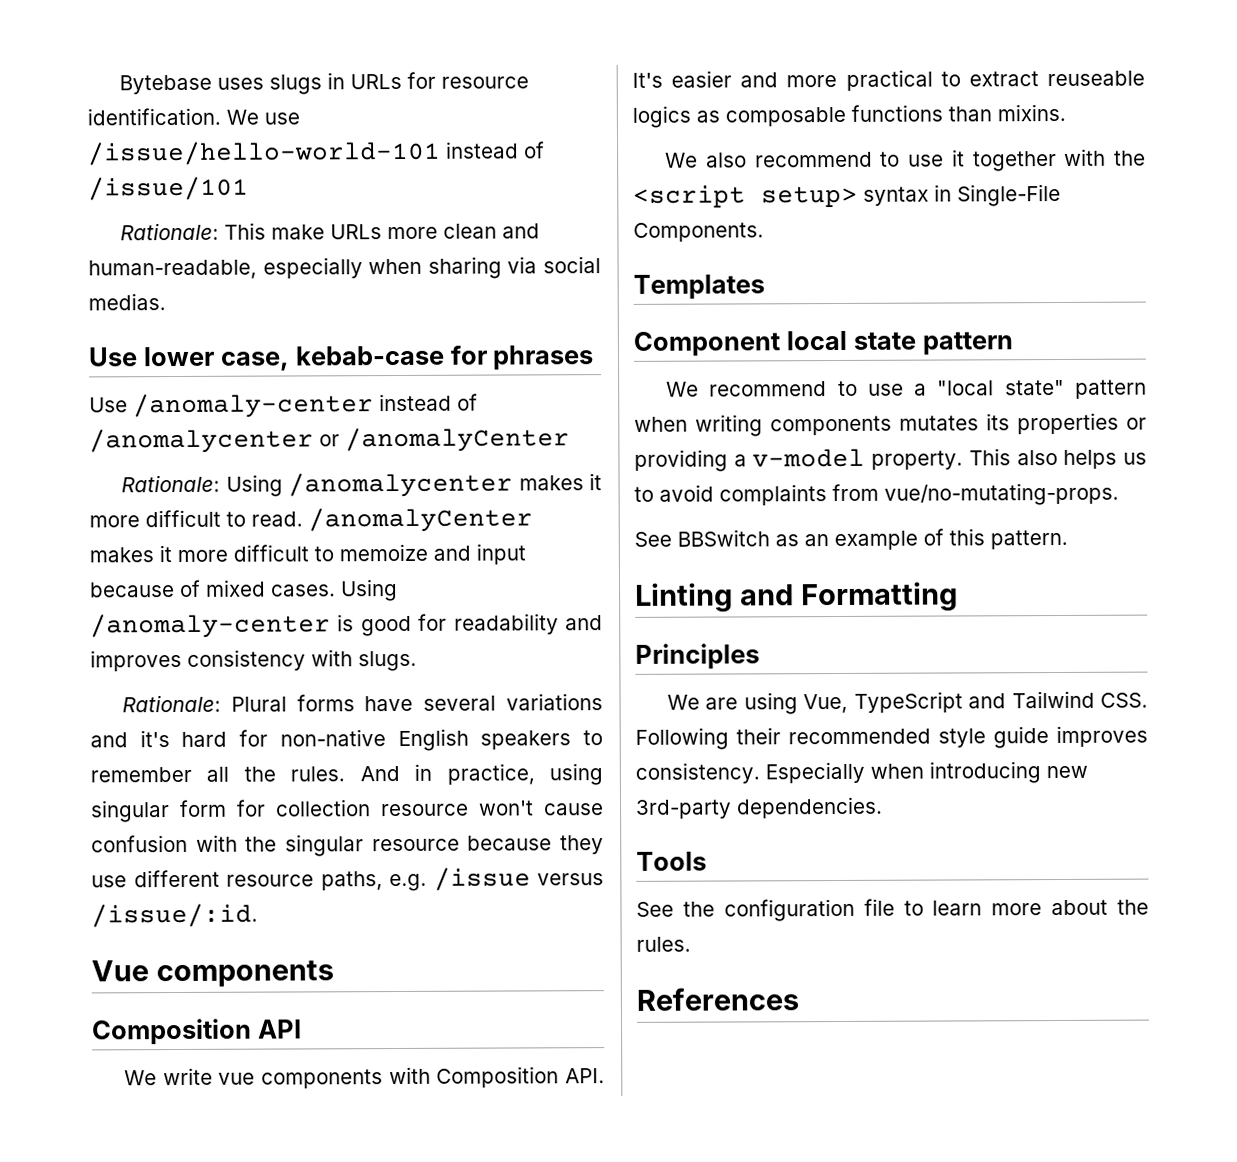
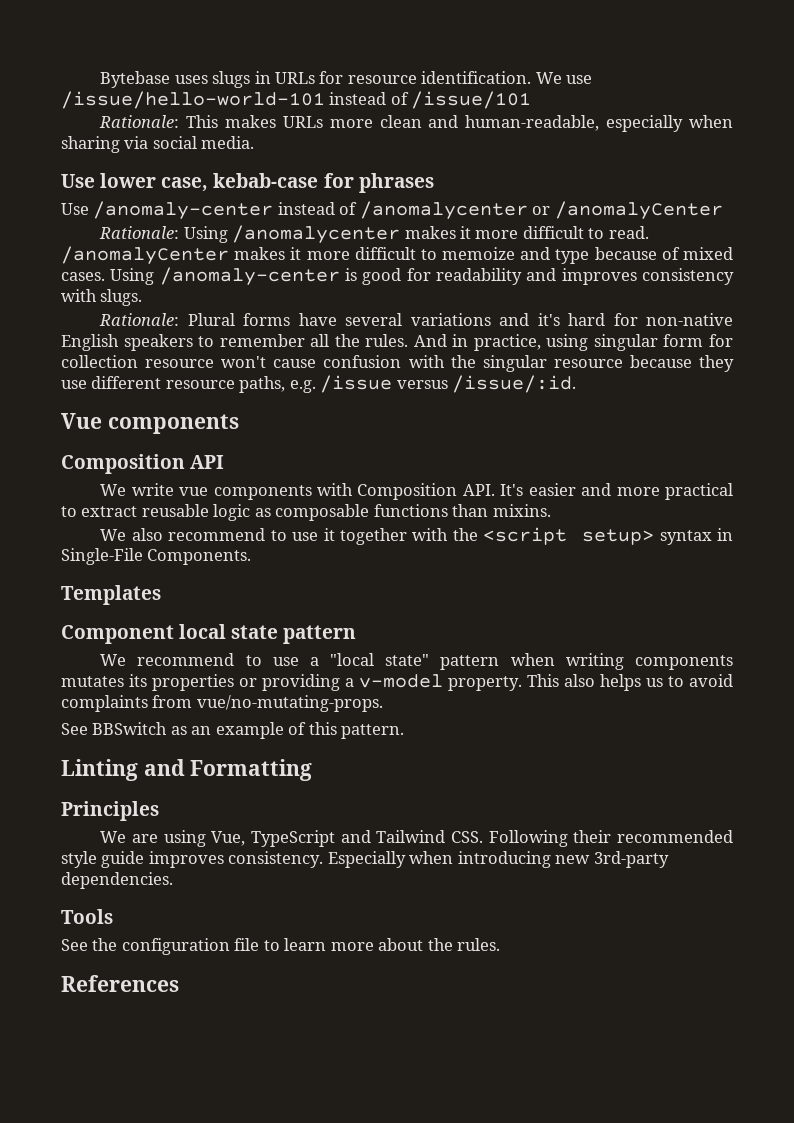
[271,224,326,240] make -> [224,115,276,128] makes
[88,293,166,311] medias. -> [201,136,255,149] media.
[476,543,526,565] input -> [555,249,590,264] type
[1047,70,1145,87] [632,105,691,128] reuseable logics -> [141,504,251,521] reusable logic

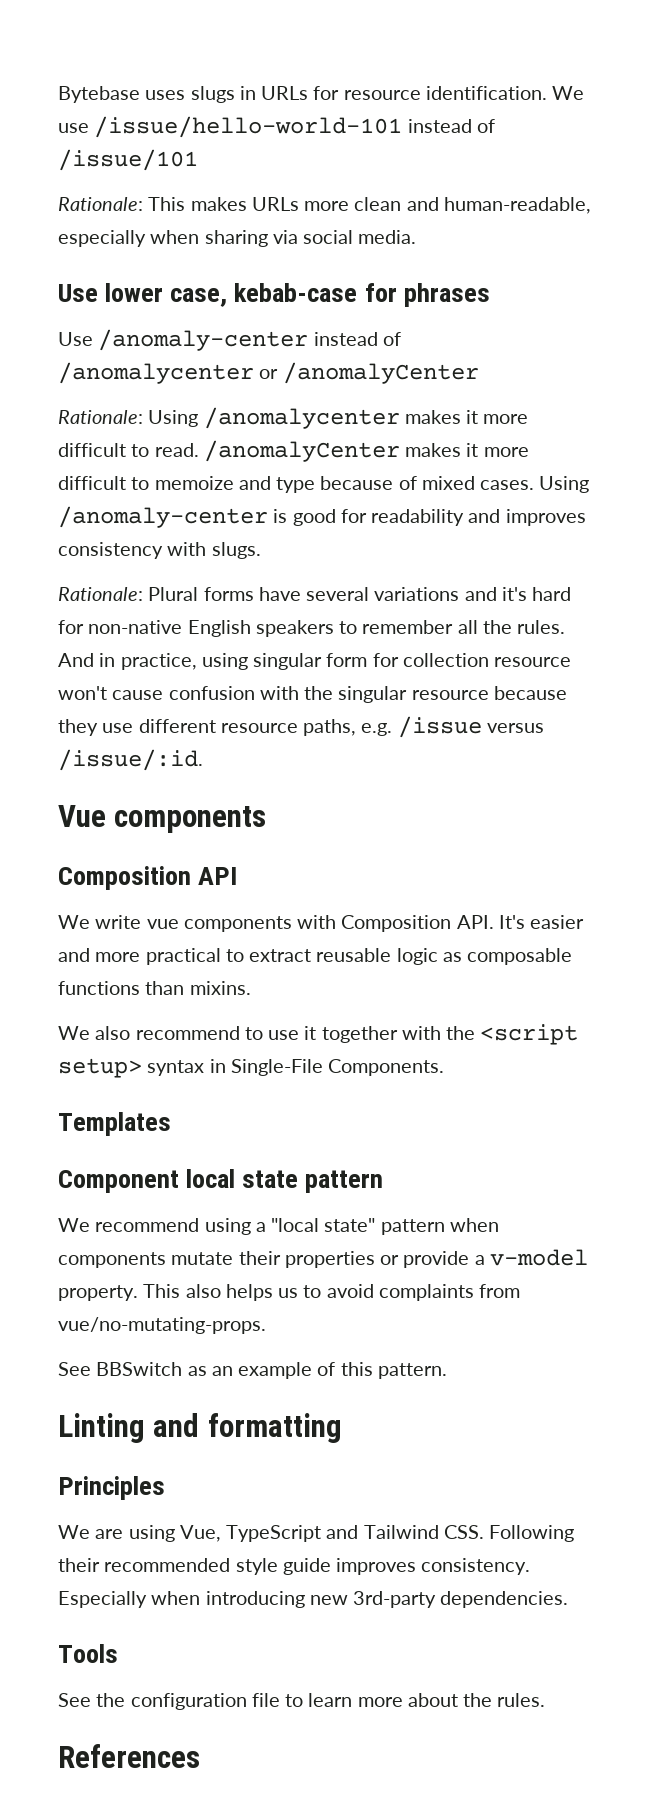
[245,655,299,666] to use -> [204,1218,251,1235] using
[565,653,733,670] [61,674,147,687] writing components mutates its -> [58,1251,281,1268] components mutate their
[262,674,340,691] providing -> [403,1251,470,1268] provide
[190,759,313,781] Formatting -> [207,1413,342,1443] formatting

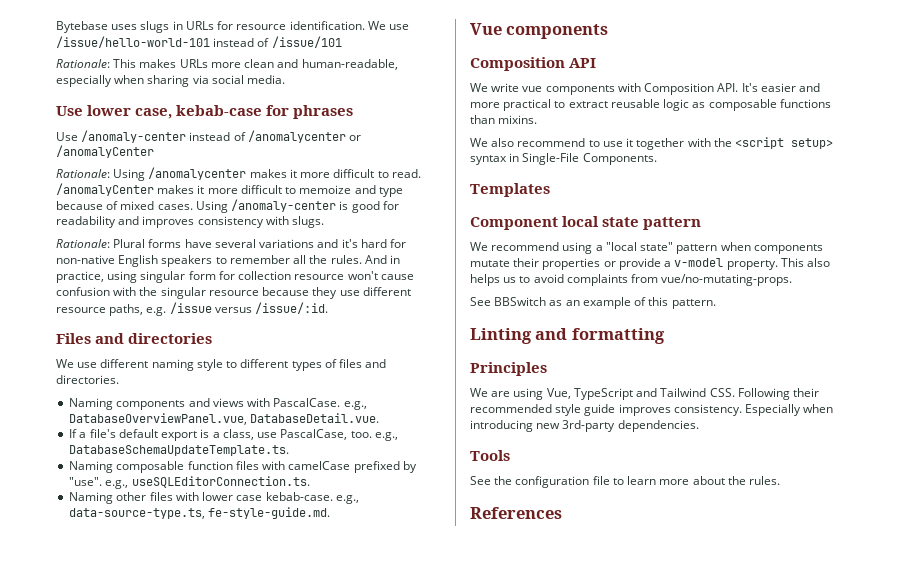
(203, 760) none -> [56,333,213,344] [56,359,387,371] [56,375,119,384] [69,398,367,410] [69,413,380,425] [69,429,398,441] [69,445,290,456] [69,461,417,473] [69,476,310,489] [69,492,359,504] [69,507,331,519] // Files and directories // We use different naming style to different types of files and directories. // Naming components and views with PascalCase. e.g., DatabaseOverviewPanel.vue, DatabaseDetail.vue. // If a file's default export is a class, use PascalCase, too. e.g., DatabaseSchemaUpdateTemplate.ts. // Naming composable function files with camelCase prefixed by "use". e.g., useSQLEditorConnection.ts. // Naming other files with lower case kebab-case. e.g., data-source-type.ts, fe-style-guide.md.

